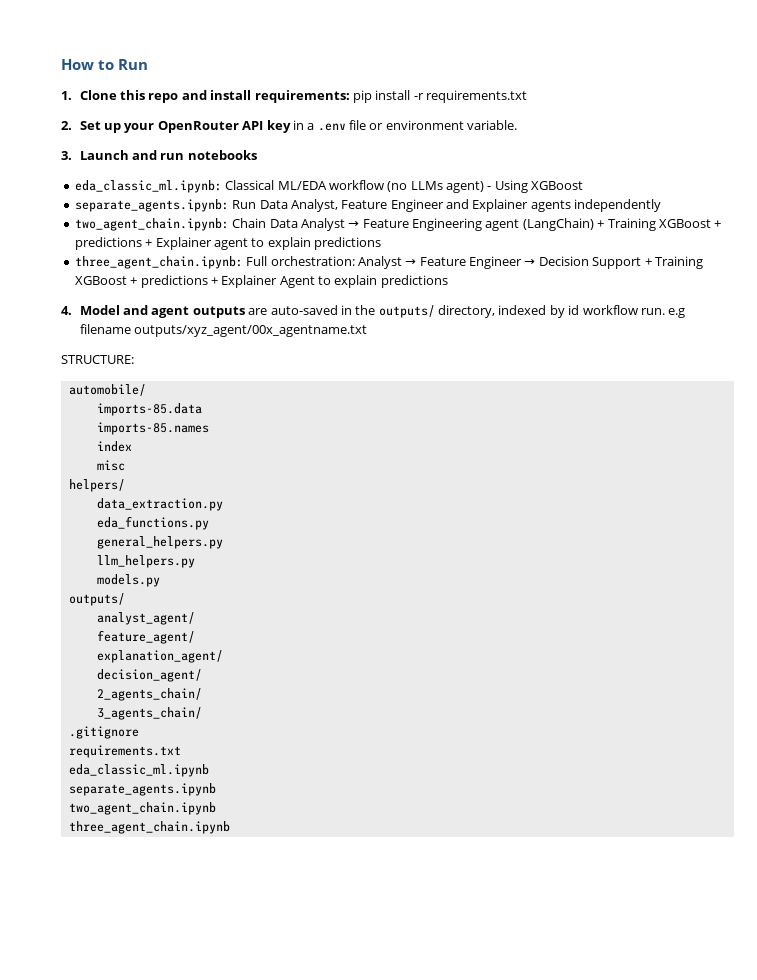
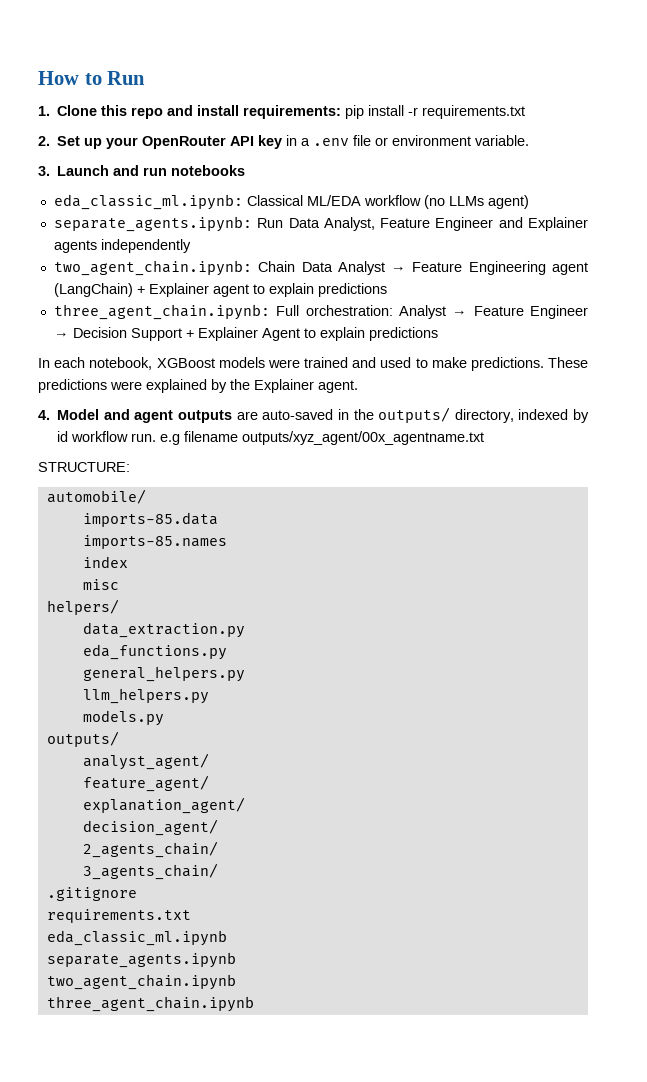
[487,180,584,193] - Using XGBoost -> (529, 202) none
[607,218,722,231] [74,237,153,250] Training XGBoost + predictions + -> (145, 290) none
[654,256,703,269] [74,275,218,288] Training XGBoost + predictions + -> (194, 334) none
(448, 281) none -> [38,357,589,371] [38,379,358,393] // In each notebook, XGBoost models were trained and used to make predictions. These predictions were explained by the Explainer agent.

